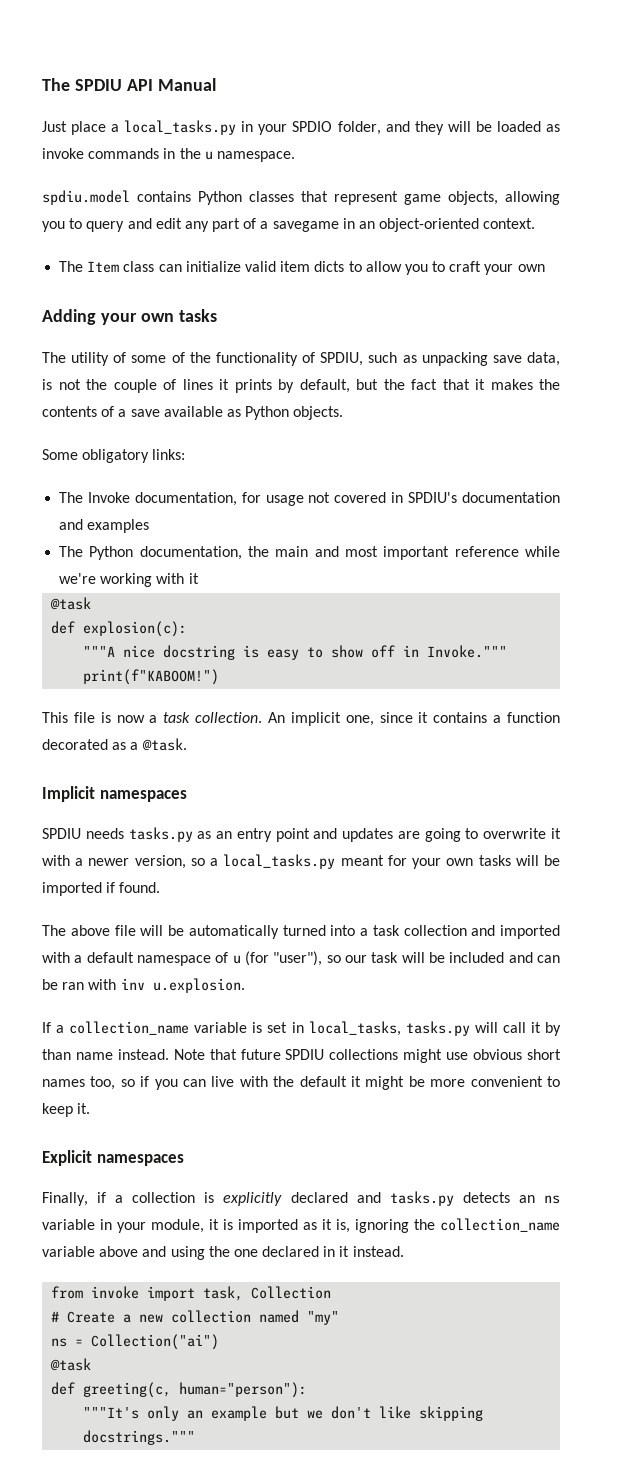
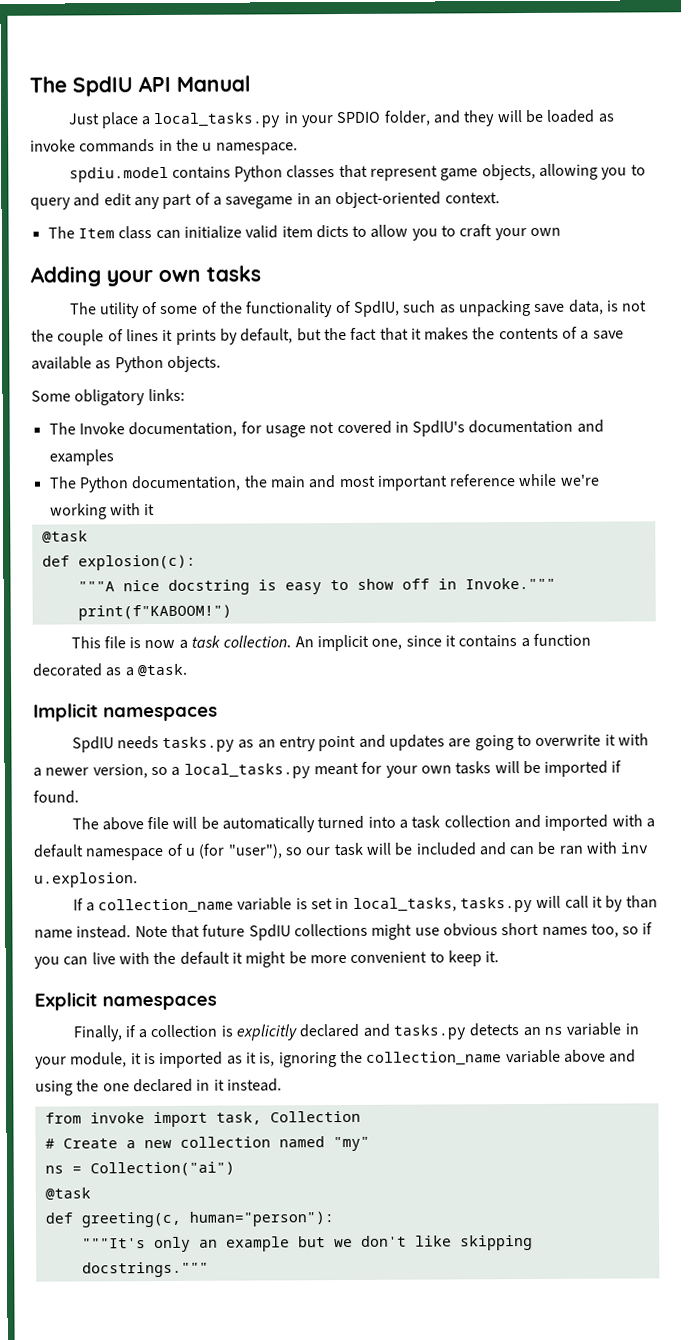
[42,78,122,91] The SPDIU -> [29,76,133,97] The SpdIU
[320,352,364,366] SPDIU, -> [354,300,401,317] SpdIU,
[408,492,458,503] SPDIU's -> [412,420,466,437] SpdIU's
[42,828,81,839] SPDIU -> [71,736,114,753] SpdIU
[285,1049,325,1060] SPDIU -> [248,924,291,941] SpdIU

